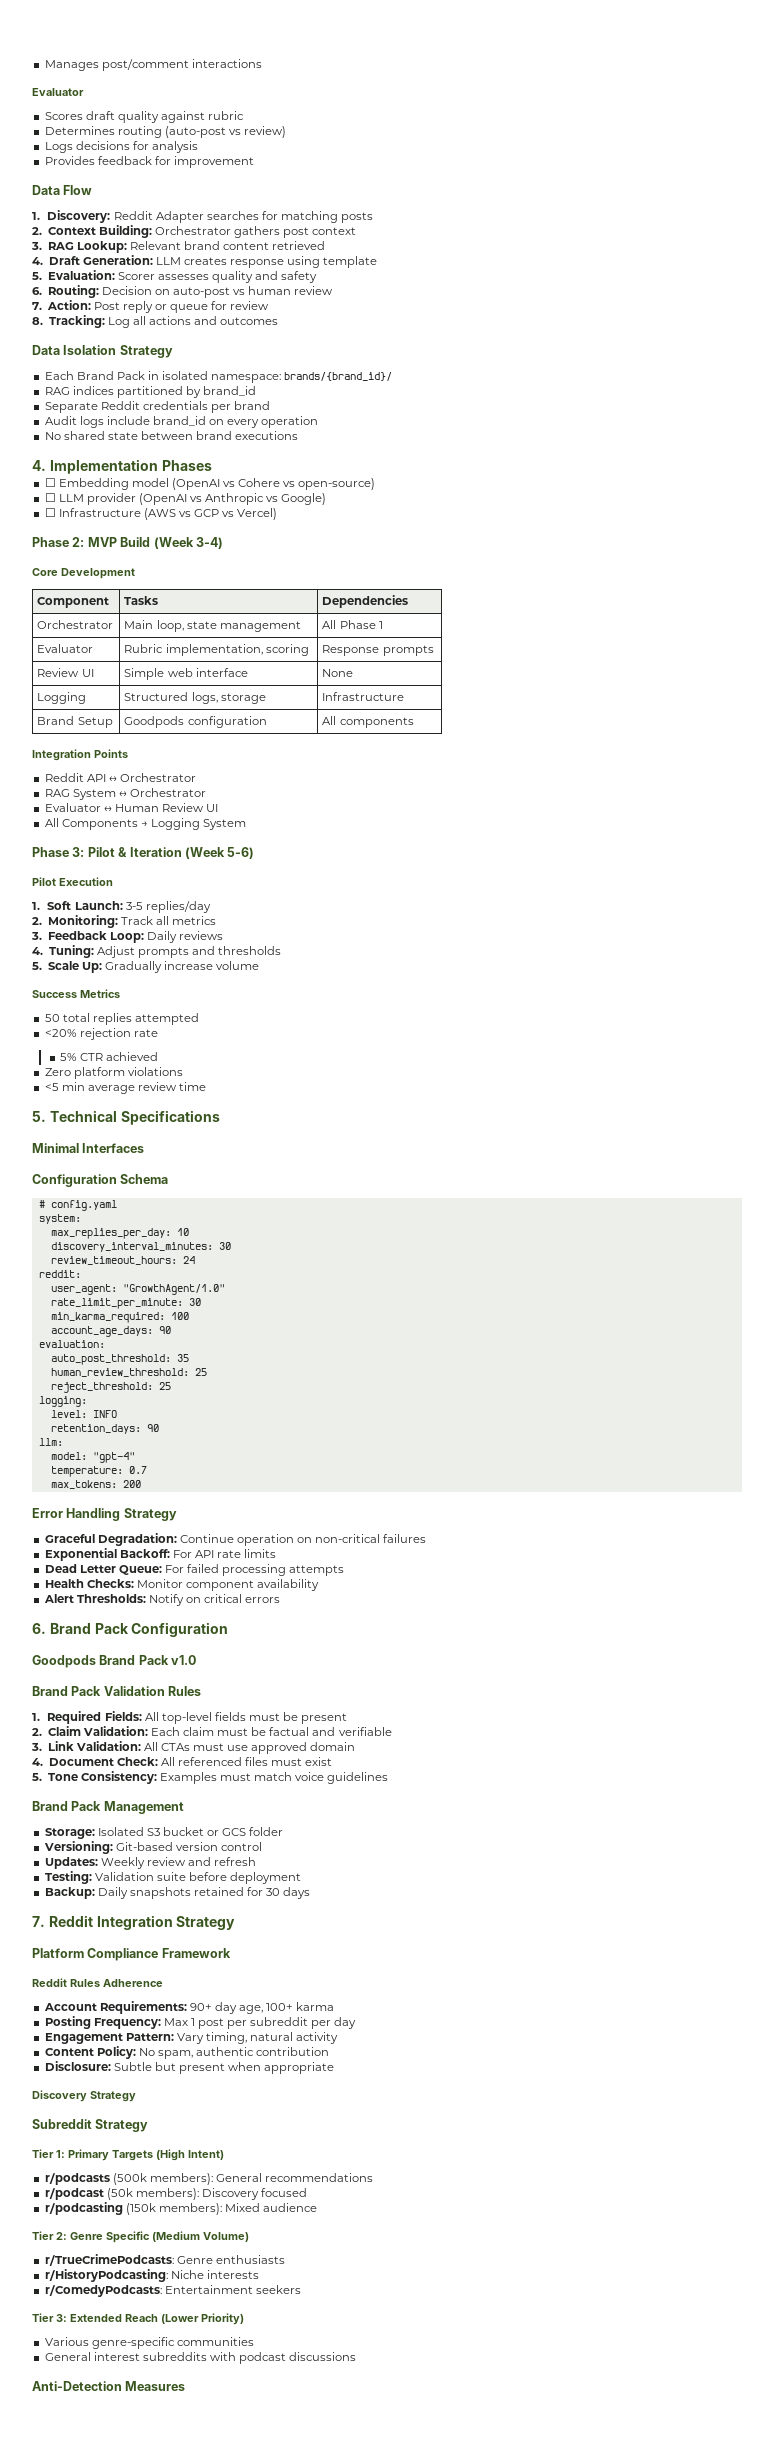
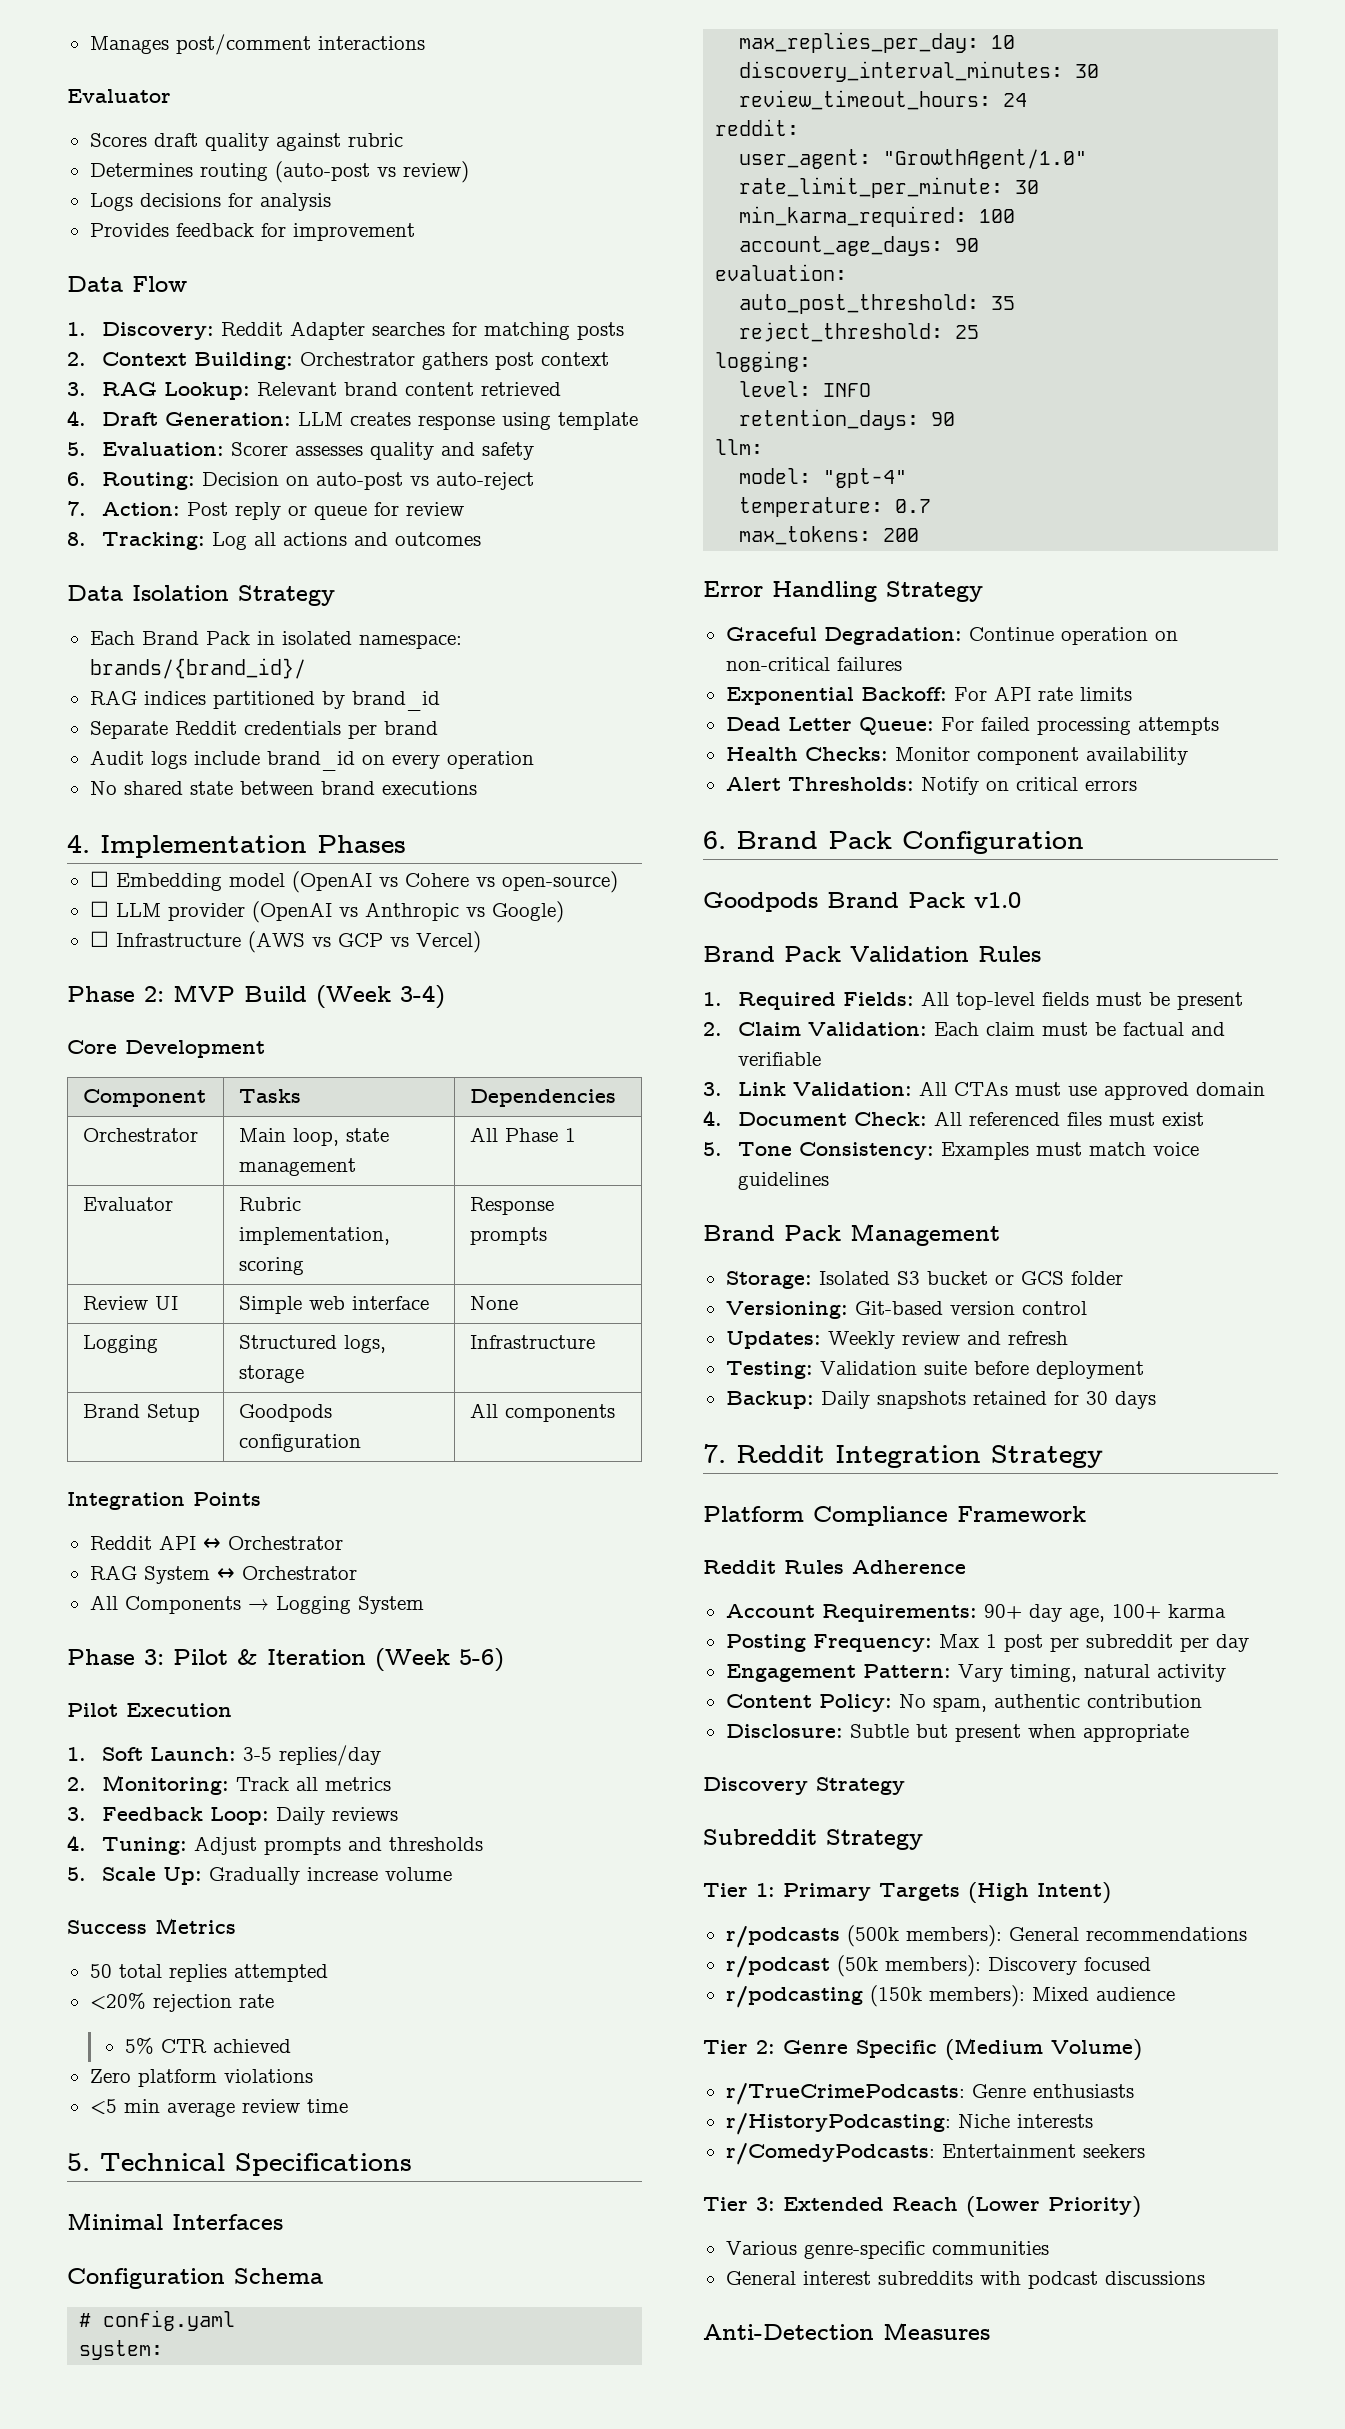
[248,286,334,295] human review -> [436,472,535,490] auto-reject
[44,803,219,812] // Evaluator ↔ Human Review UI -> (357, 1573) none
[50,1368,207,1377] // human_review_threshold: 25 -> (1016, 303) none

